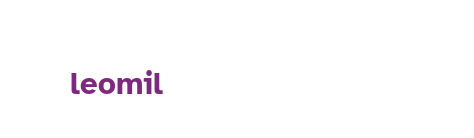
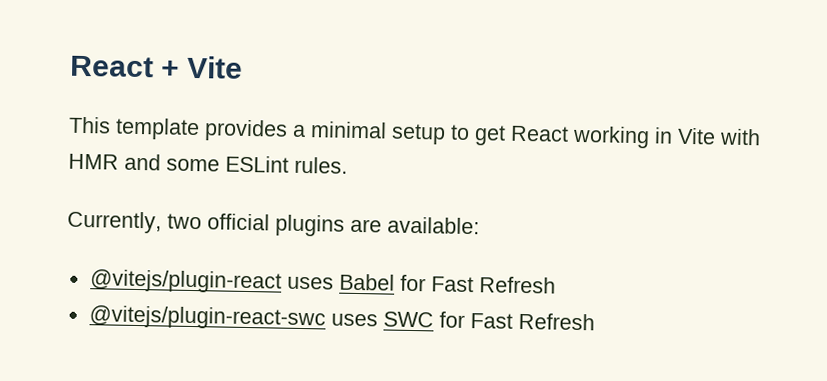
[70,70,163,94] leomil -> [70,55,244,79] [68,116,761,149] [68,153,348,174] [67,210,480,237] [89,269,556,294] [88,305,595,331] React + Vite // This template provides a minimal setup to get React working in Vite with HMR and some ESLint rules. // Currently, two official plugins are available: // @vitejs/plugin-react uses Babel for Fast Refresh // @vitejs/plugin-react-swc uses SWC for Fast Refresh

